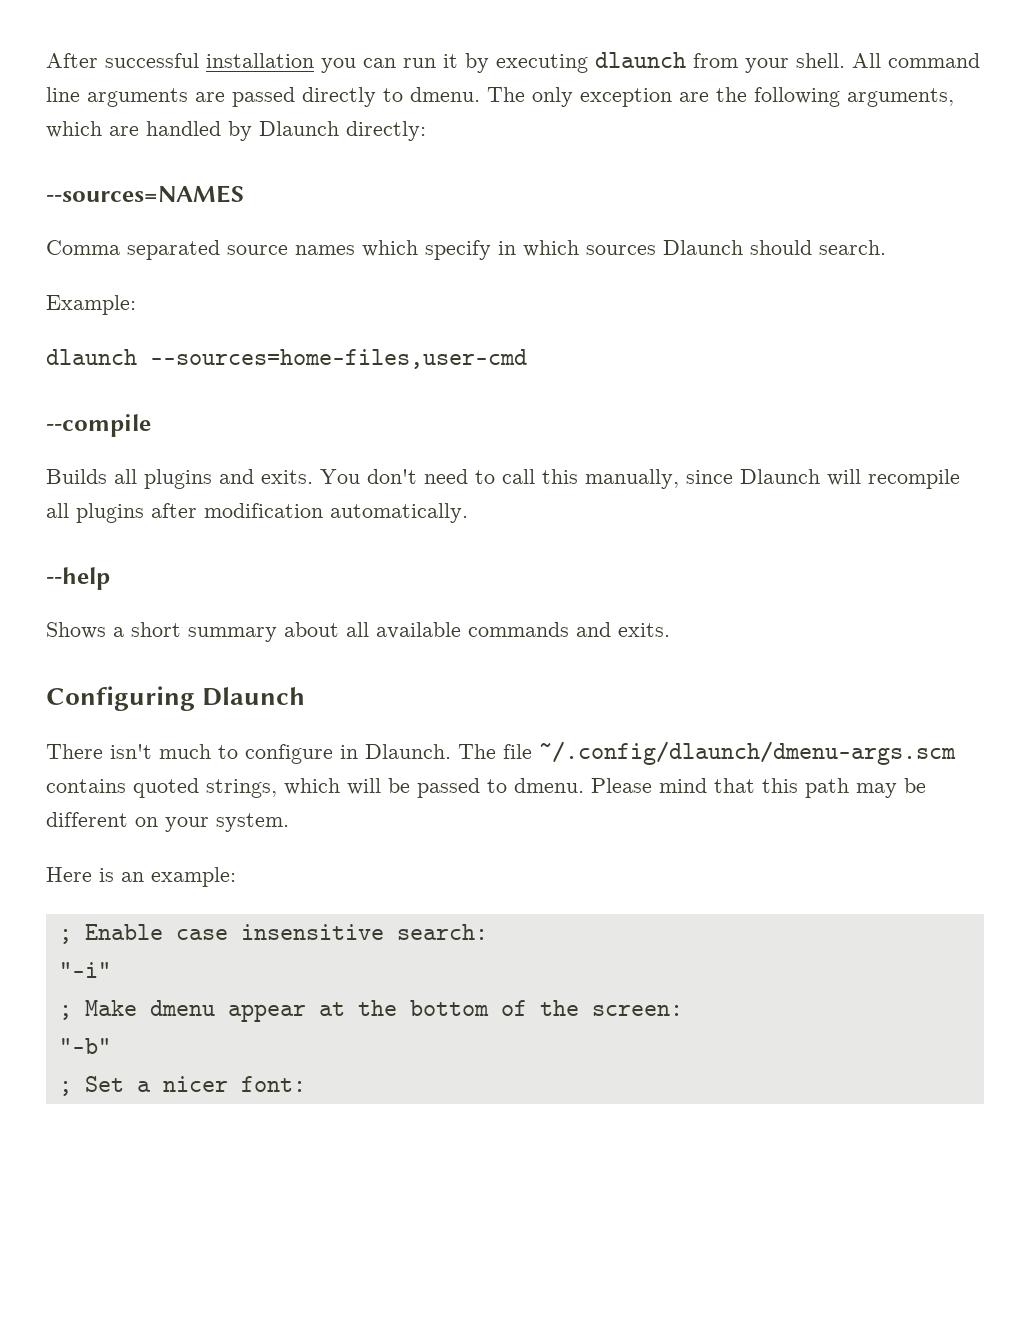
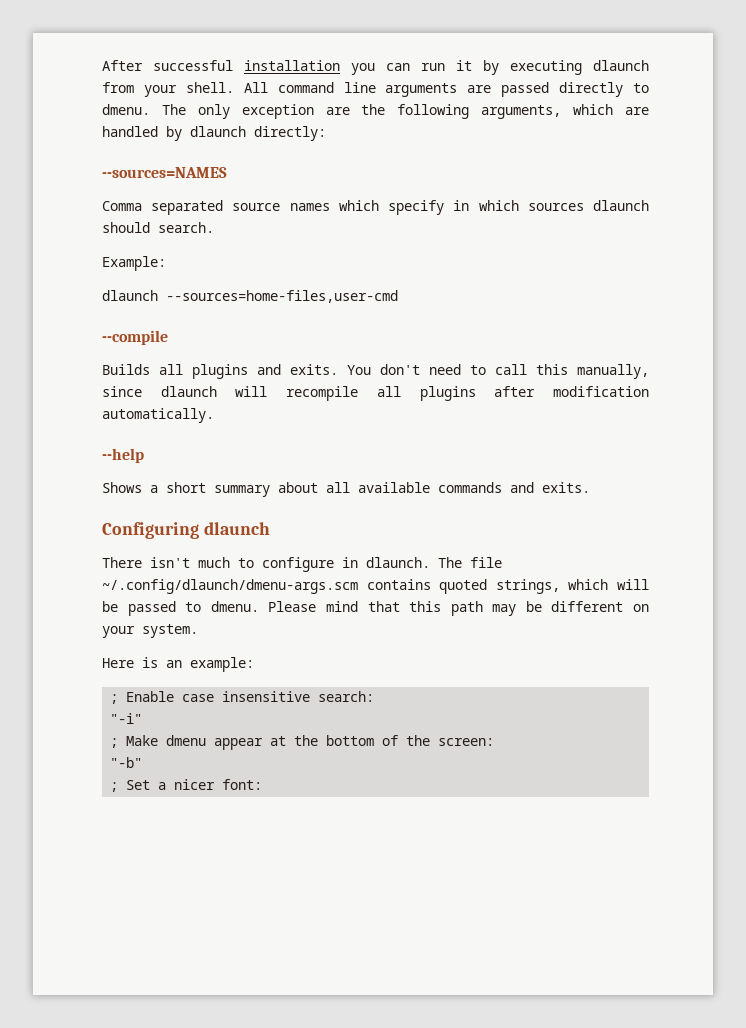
[259,121,339,136] Dlaunch -> [190,126,246,137] dlaunch
[663,240,743,255] Dlaunch -> [593,200,649,211] dlaunch
[740,469,820,484] Dlaunch -> [160,386,217,397] dlaunch
[202,687,306,706] Dlaunch -> [203,522,270,535] dlaunch
[365,744,451,759] Dlaunch. -> [366,557,430,568] dlaunch.

